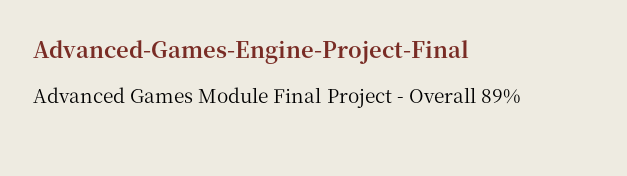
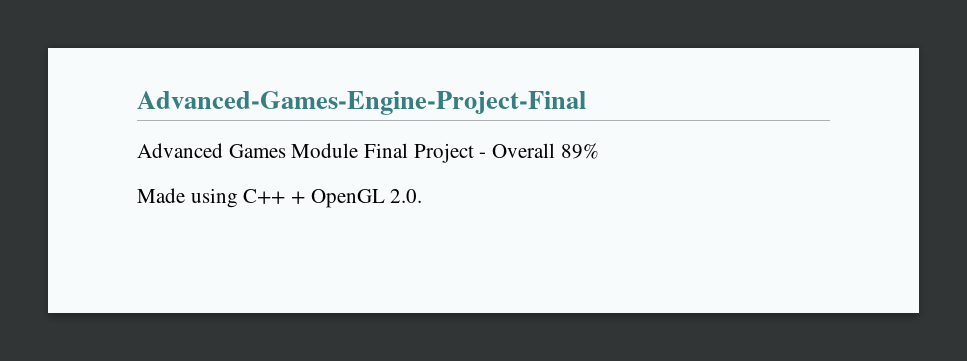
(521, 96) none -> [137,188,423,208] // Made using C++ + OpenGL 2.0.

